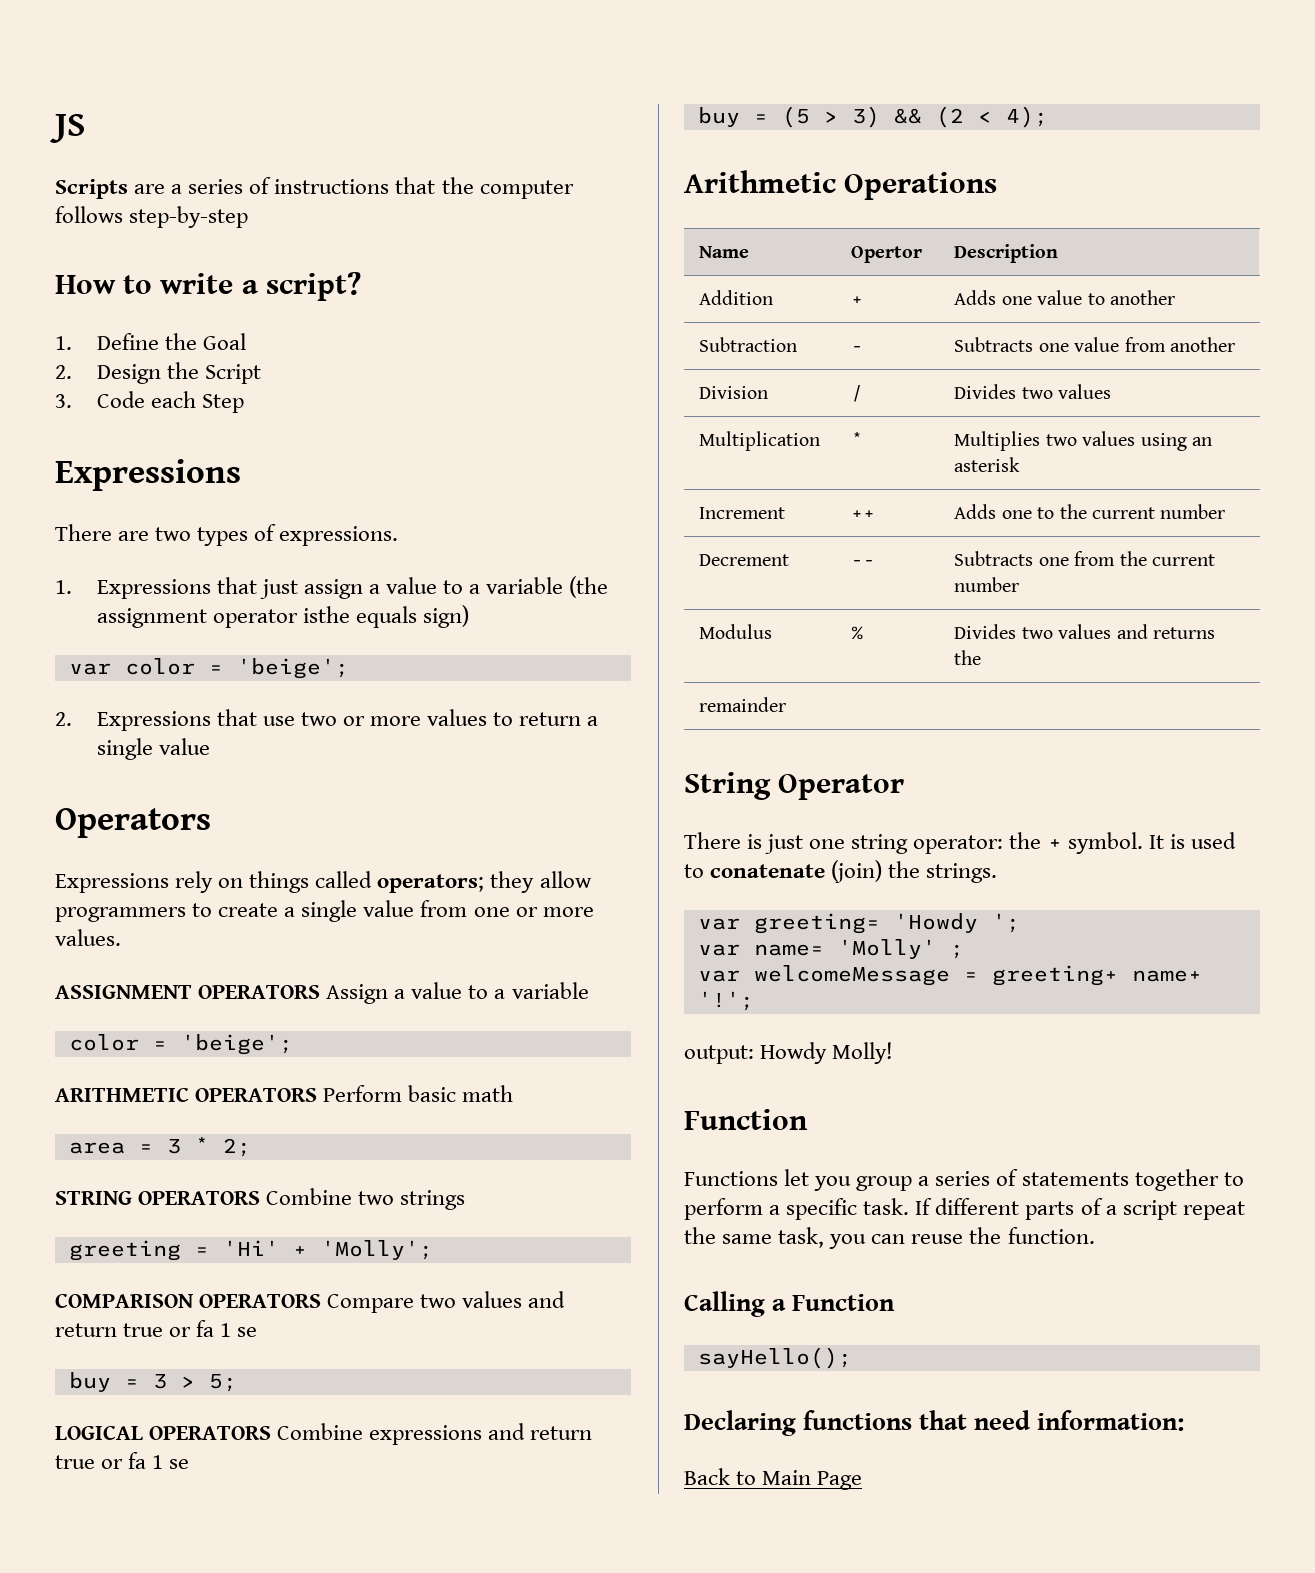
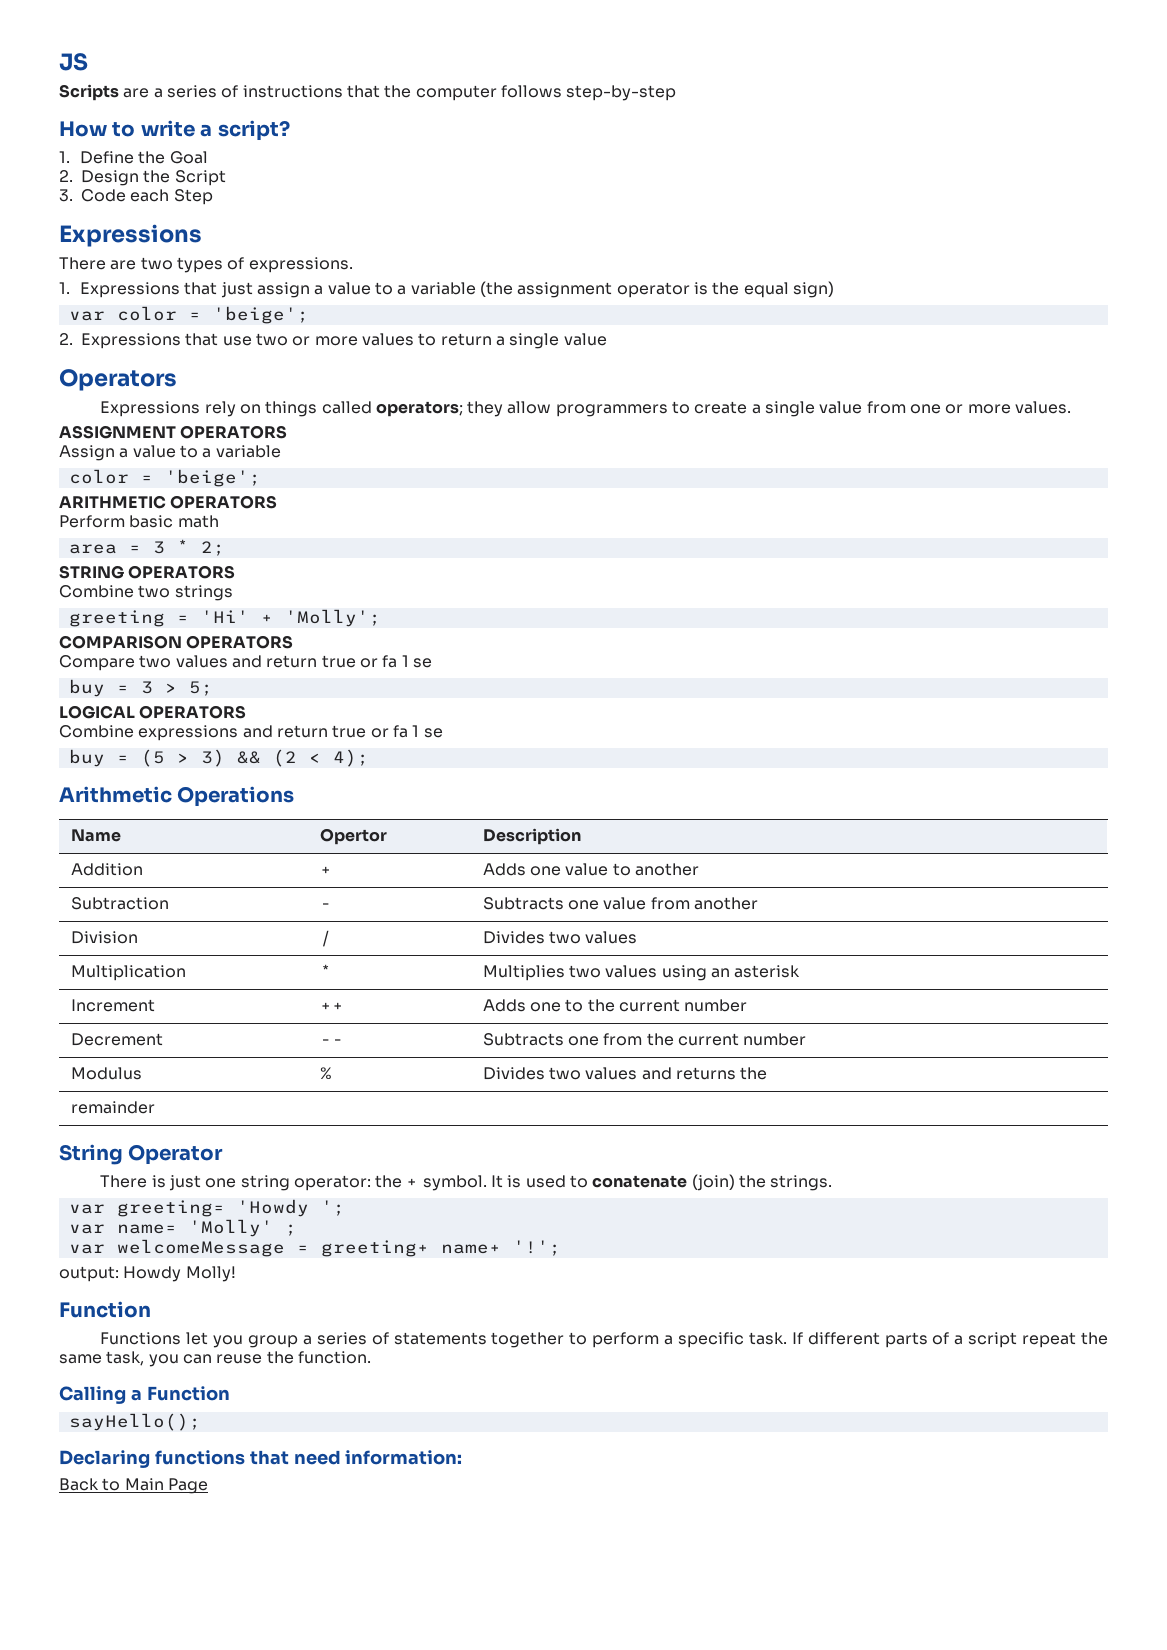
[302,606,417,628] isthe equals -> [694,282,789,298] is the equal
(321, 992) none -> (288, 432) //
(318, 1095) none -> (278, 502) //
(261, 1198) none -> (236, 572) //
(322, 1301) none -> (294, 642) //
(272, 1433) none -> (247, 712) //

